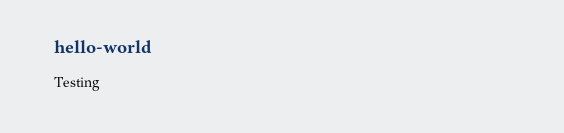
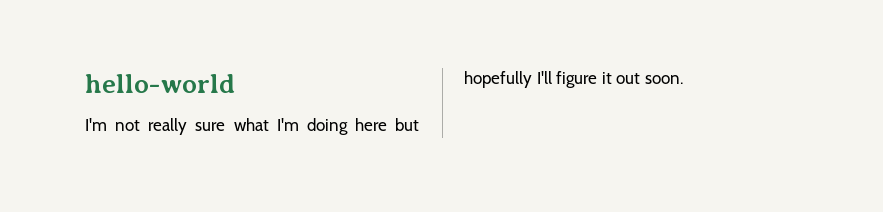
[54,77,100,91] Testing -> [85,118,419,135] [464,71,683,88] I'm not really sure what I'm doing here but hopefully I'll figure it out soon.

